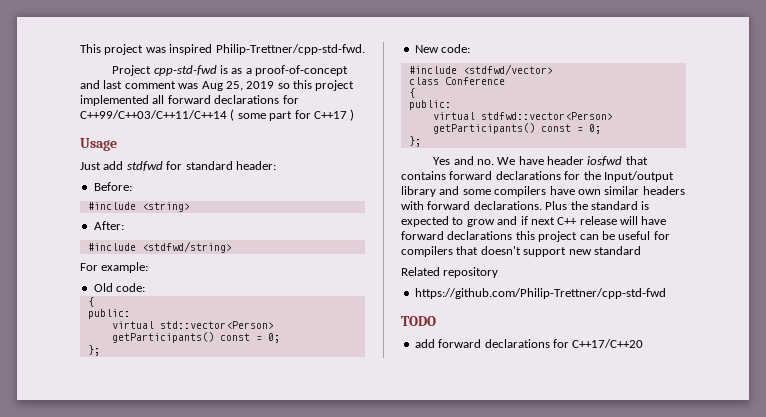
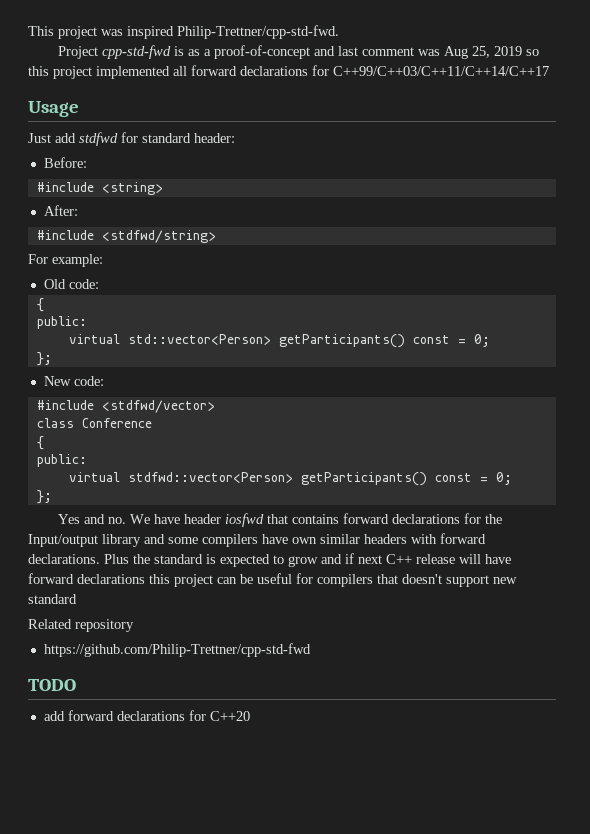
[80,109,355,121] C++99/C++03/C++11/C++14 ( some part for C++17 ) -> [333,66,549,76] C++99/C++03/C++11/C++14/C++17
[572,339,644,348] C++17/C++20 -> [209,711,250,721] C++20

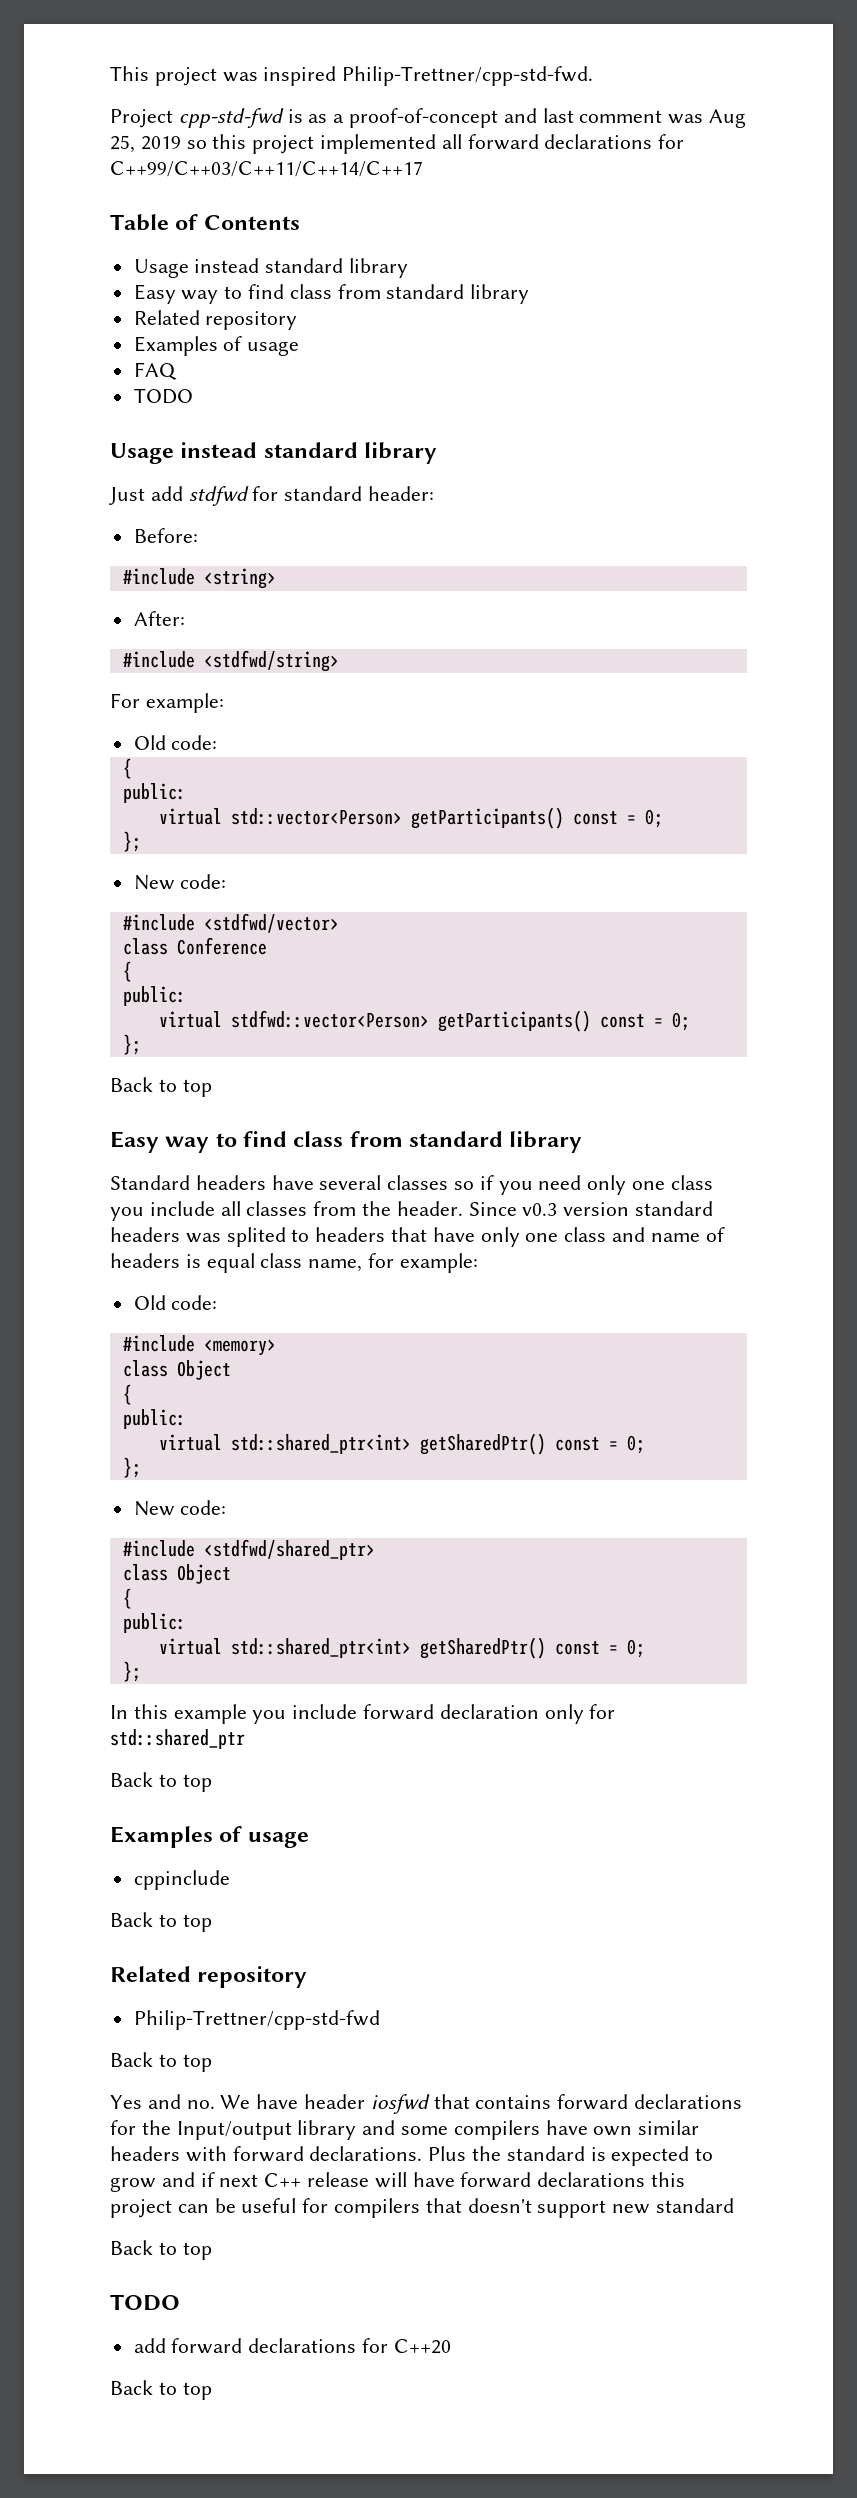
[28,101,79,117] Usage -> [110,214,300,231] [133,258,409,278] [133,284,530,304] [133,310,298,330] [133,336,300,356] [133,362,177,380] [133,388,193,404] [110,442,438,464] Table of Contents // Usage instead standard library // Easy way to find class from standard library // Related repository // Examples of usage // FAQ // TODO // Usage instead standard library
(52, 497) none -> [110,1077,212,1097] [110,1131,583,1153] [110,1175,713,1195] [110,1201,714,1221] [110,1227,725,1247] [110,1253,478,1273] [133,1295,218,1310] [122,1335,276,1356] [122,1360,231,1380] [122,1384,132,1405] [122,1409,186,1429] [158,1433,645,1455] [122,1457,141,1478] [133,1500,227,1516] [122,1539,375,1560] [122,1564,231,1584] [122,1588,132,1609] [122,1613,186,1633] [158,1637,645,1659] [122,1661,141,1682] [110,1704,616,1724] [110,1729,245,1749] [110,1772,212,1792] [110,1826,309,1848] [133,1870,230,1890] [110,1912,212,1932] [110,1966,308,1988] [133,2010,380,2030] [110,2052,212,2072] // Back to top // Easy way to find class from standard library // Standard headers have several classes so if you need only one class you include all classes from the header. Since v0.3 version standard headers was splited to headers that have only one class and name of headers is equal class name, for example: // Old code: // #include <memory> // class Object // { // public: // virtual std::shared_ptr<int> getSharedPtr() const = 0; // }; // New code: // #include <stdfwd/shared_ptr> // class Object // { // public: // virtual std::shared_ptr<int> getSharedPtr() const = 0; // }; // In this example you include forward declaration only for std::shared_ptr // Back to top // Examples of usage // cppinclude // Back to top // Related repository // Philip-Trettner/cpp-std-fwd // Back to top
[28,619,134,632] [43,643,311,657] Related repository // https://github.com/Philip-Trettner/cpp-std-fwd -> [110,2240,212,2260] Back to top
(250, 716) none -> [110,2380,212,2400] // Back to top

